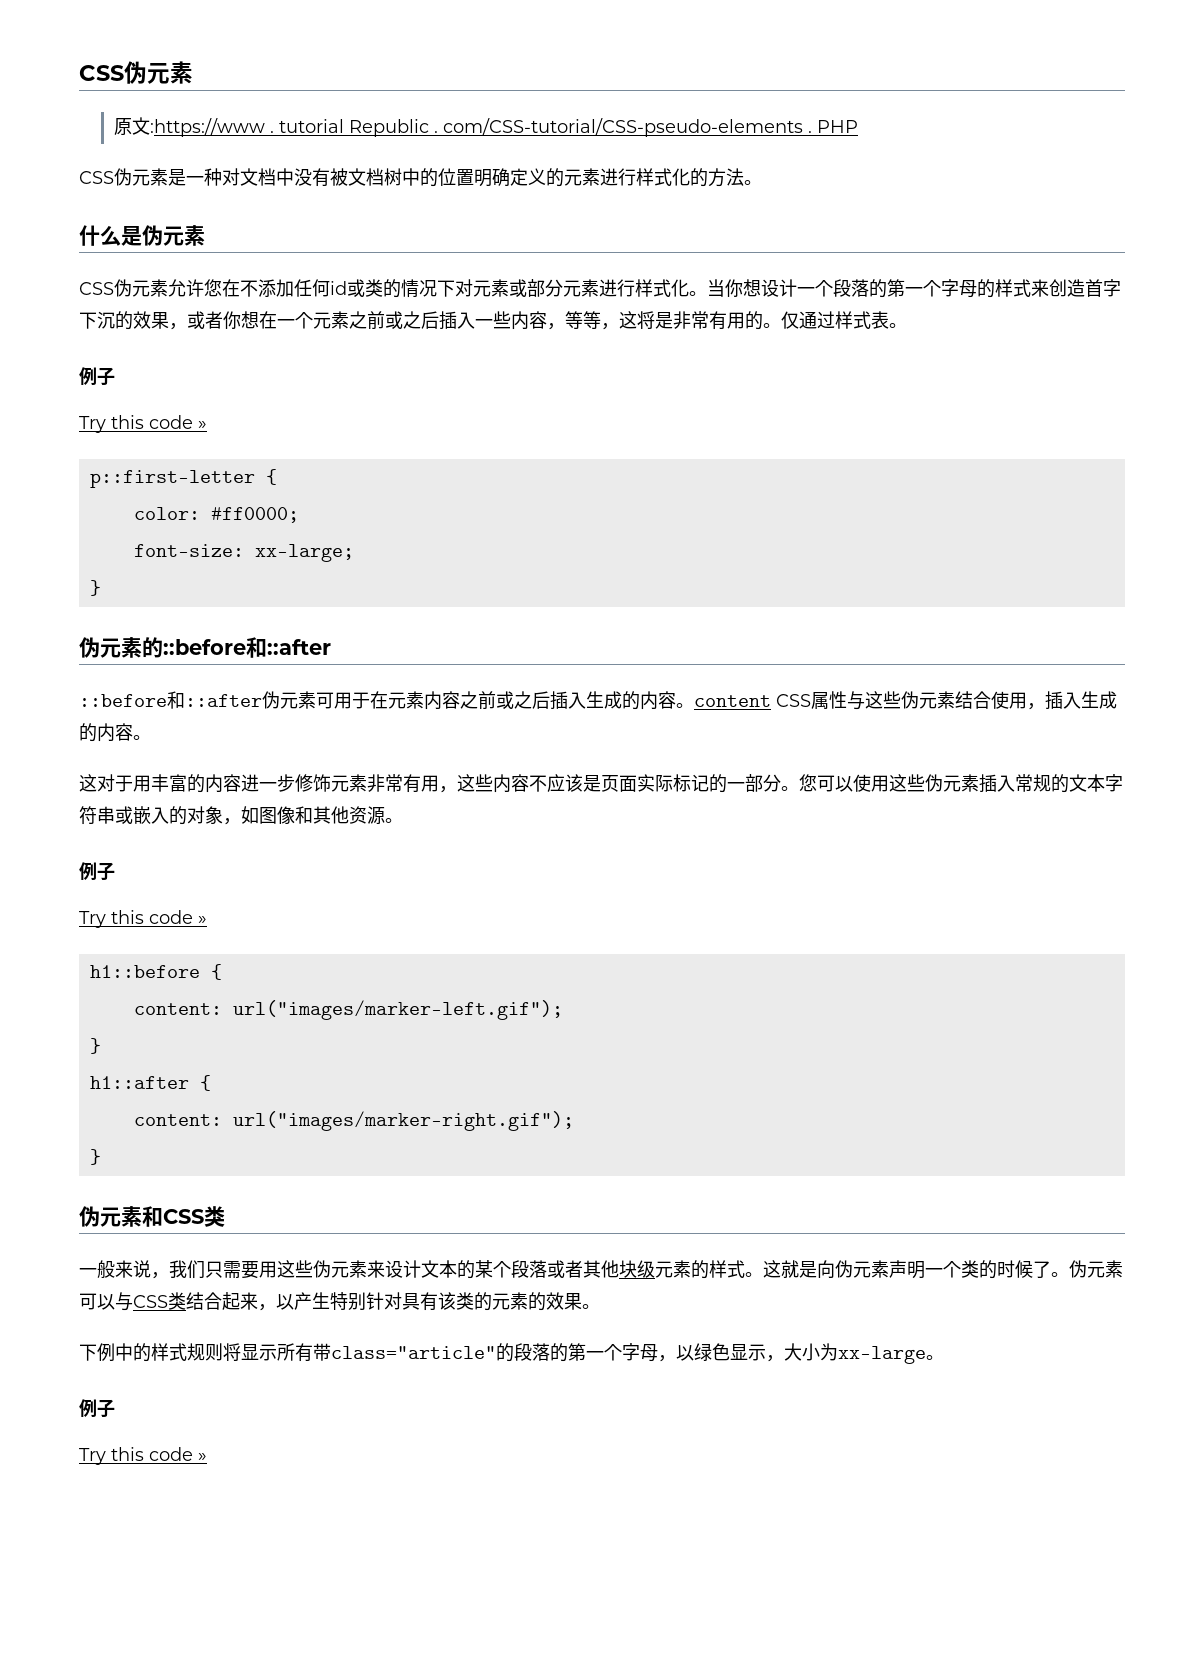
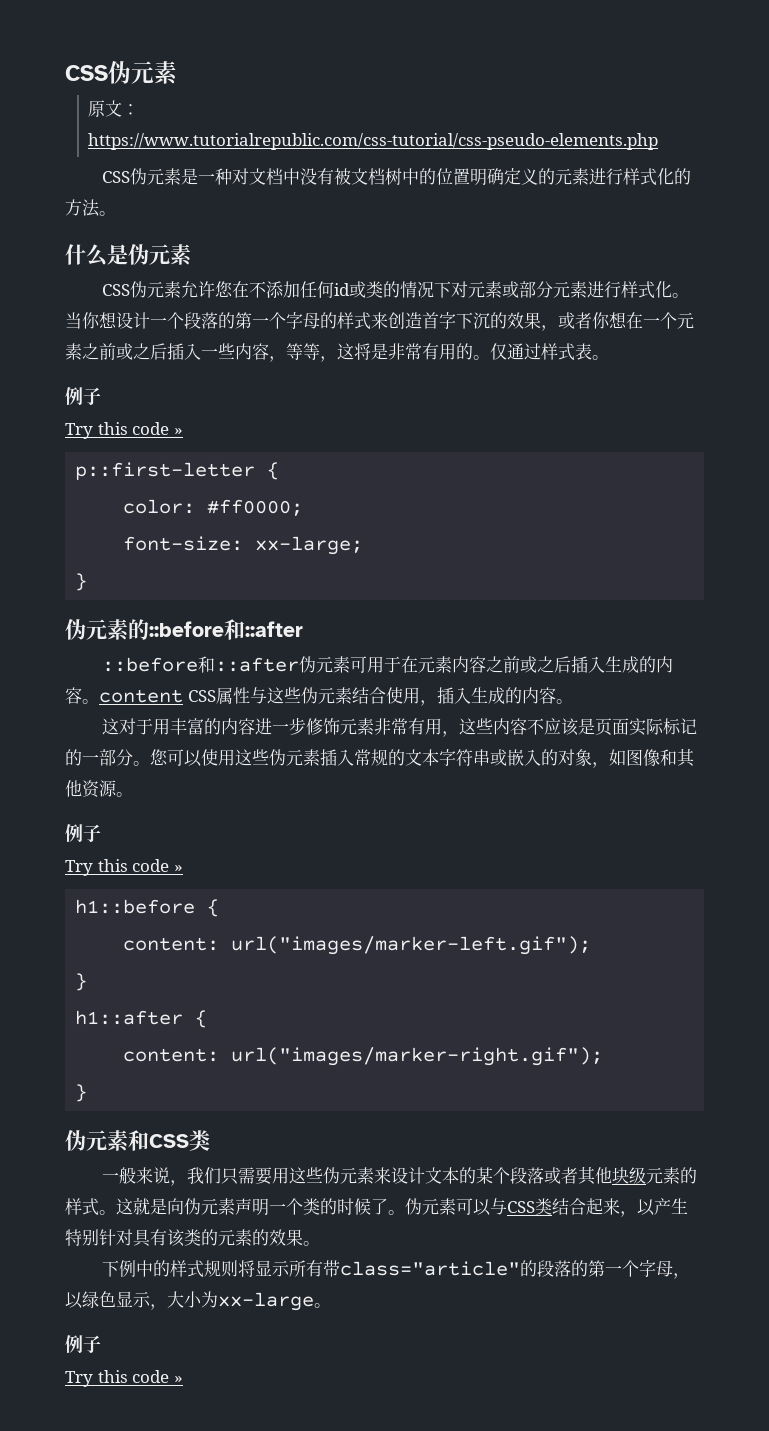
[149,118,858,137] :https://www . tutorial Republic . com/CSS-tutorial/CSS-pseudo-elements . PHP -> [122,104,140,115] [88,133,659,150] ：https://www.tutorialrepublic.com/css-tutorial/css-pseudo-elements.php

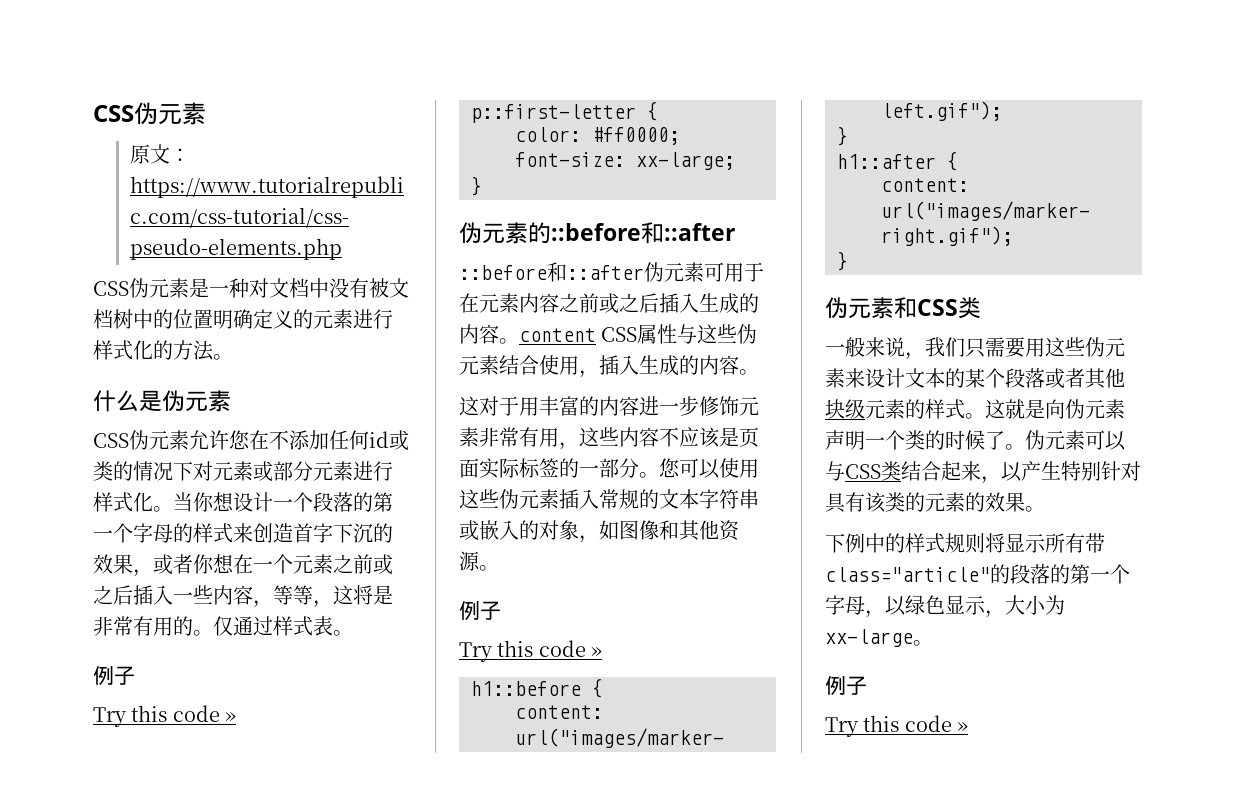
[680,718,698,734] 记 -> [539,458,559,477] 签

